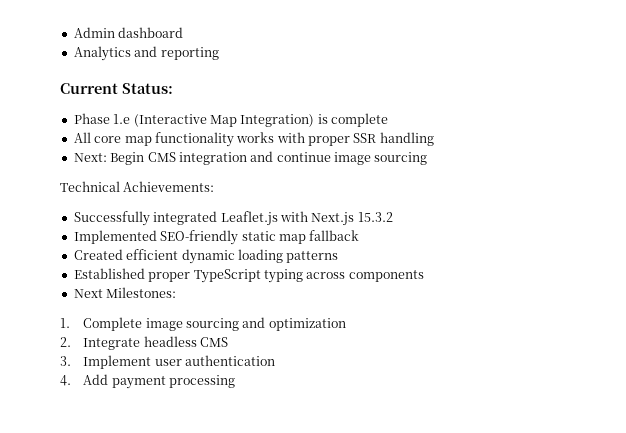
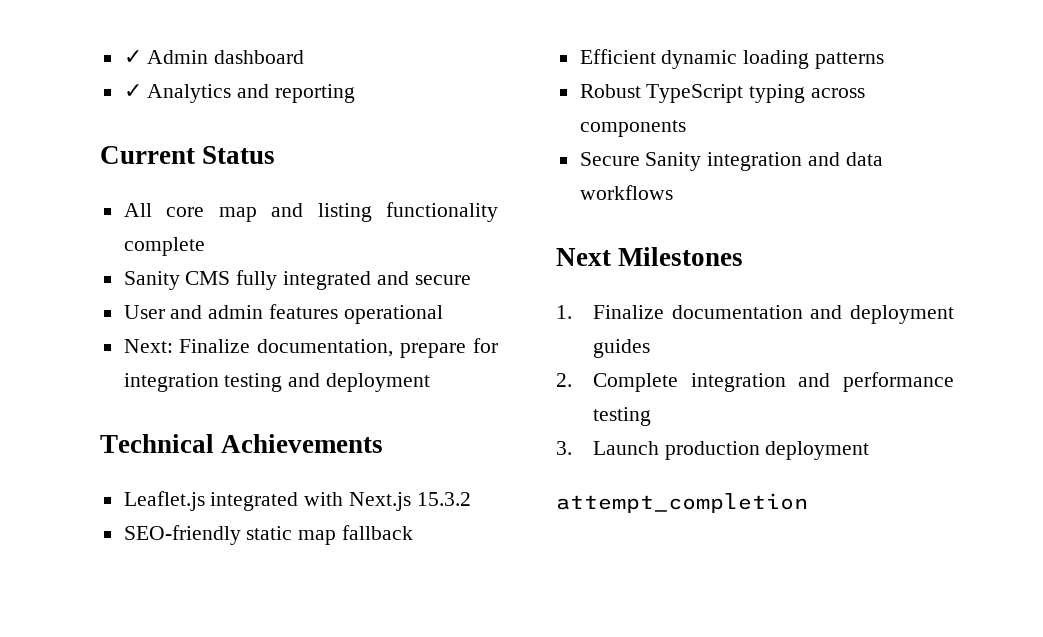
(73, 32) none -> [123,50,142,64] ✓
(184, 32) none -> [123,84,142,98] ✓
[122,83,173,94] [73,113,388,127] [73,132,434,147] [73,151,428,165] [60,181,215,192] [73,211,278,226] Status: // Phase 1.e (Interactive Map Integration) is complete // All core map functionality works with proper SSR handling // Next: Begin CMS integration and continue image sourcing // Technical Achievements: // Successfully integrated Leaflet.js -> [202,146,276,164] [123,202,499,222] [123,237,205,256] [123,270,471,290] [123,304,443,324] [123,338,498,358] [123,373,431,392] [100,434,384,453] [123,491,299,511] Status // All core map and listing functionality complete // Sanity CMS fully integrated and secure // User and admin features operational // Next: Finalize documentation, prepare for integration testing and deployment // Technical Achievements // Leaflet.js integrated
[73,230,157,244] Implemented -> (471, 499) none
[73,249,179,260] Created efficient -> [579,49,656,64] Efficient
[73,268,191,282] Established proper -> [579,84,641,98] Robust
[73,287,177,298] [60,317,346,331] [60,336,228,350] [60,355,275,369] [60,374,235,389] Next Milestones: // 1. Complete image sourcing and optimization // 2. Integrate headless CMS // 3. Implement user authentication // 4. Add payment processing -> [579,152,883,171] [579,185,673,200] [556,247,744,266] [556,305,954,324] [592,339,650,358] [556,372,954,392] [592,407,651,426] [556,441,870,460] [556,493,808,513] Secure Sanity integration and data workflows // Next Milestones // 1. Finalize documentation and deployment guides // 2. Complete integration and performance testing // 3. Launch production deployment // attempt_completion

